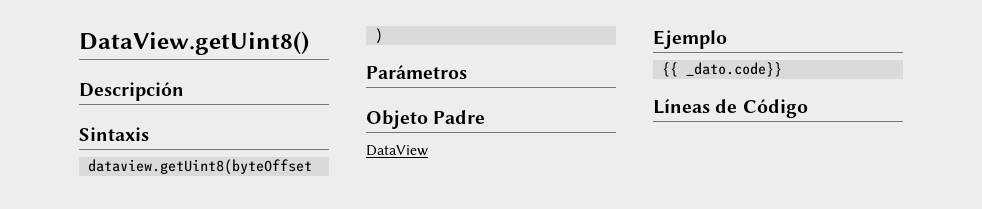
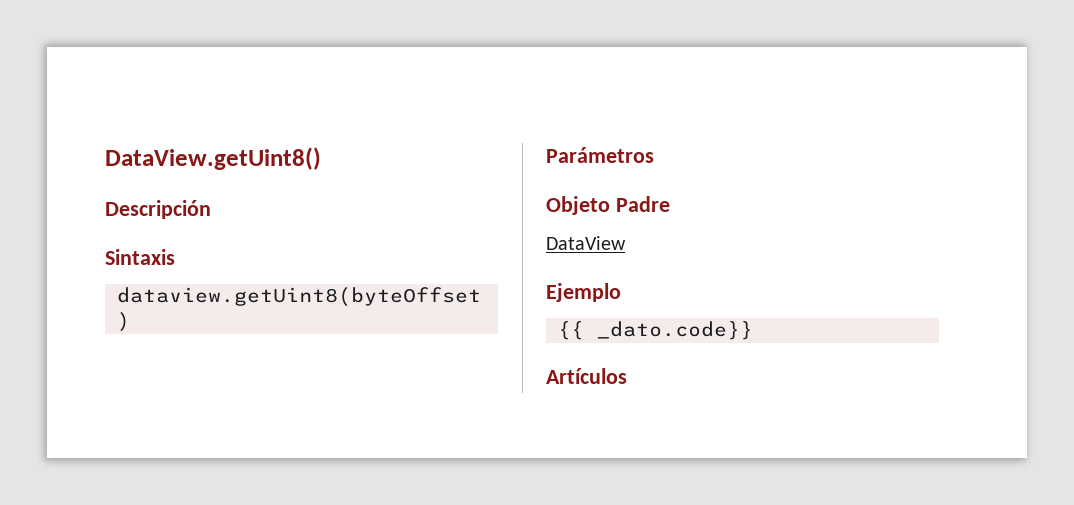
[653,99,808,118] Líneas de Código -> [546,368,627,384] Artículos

